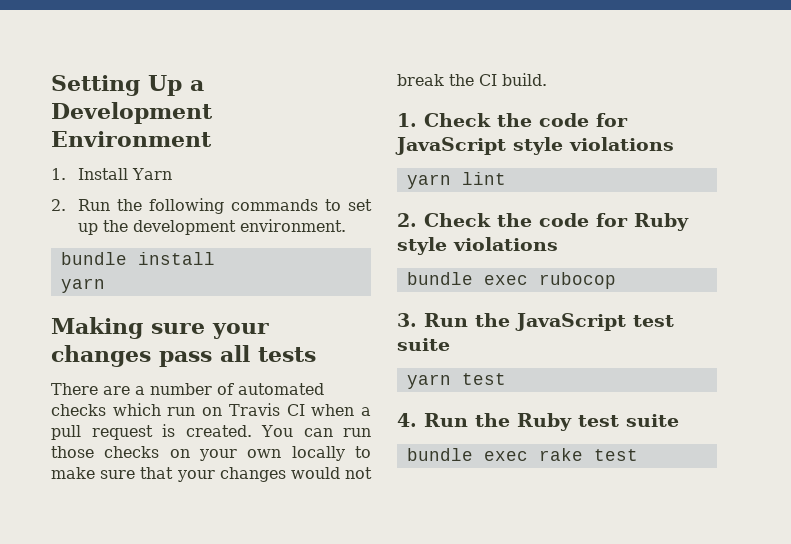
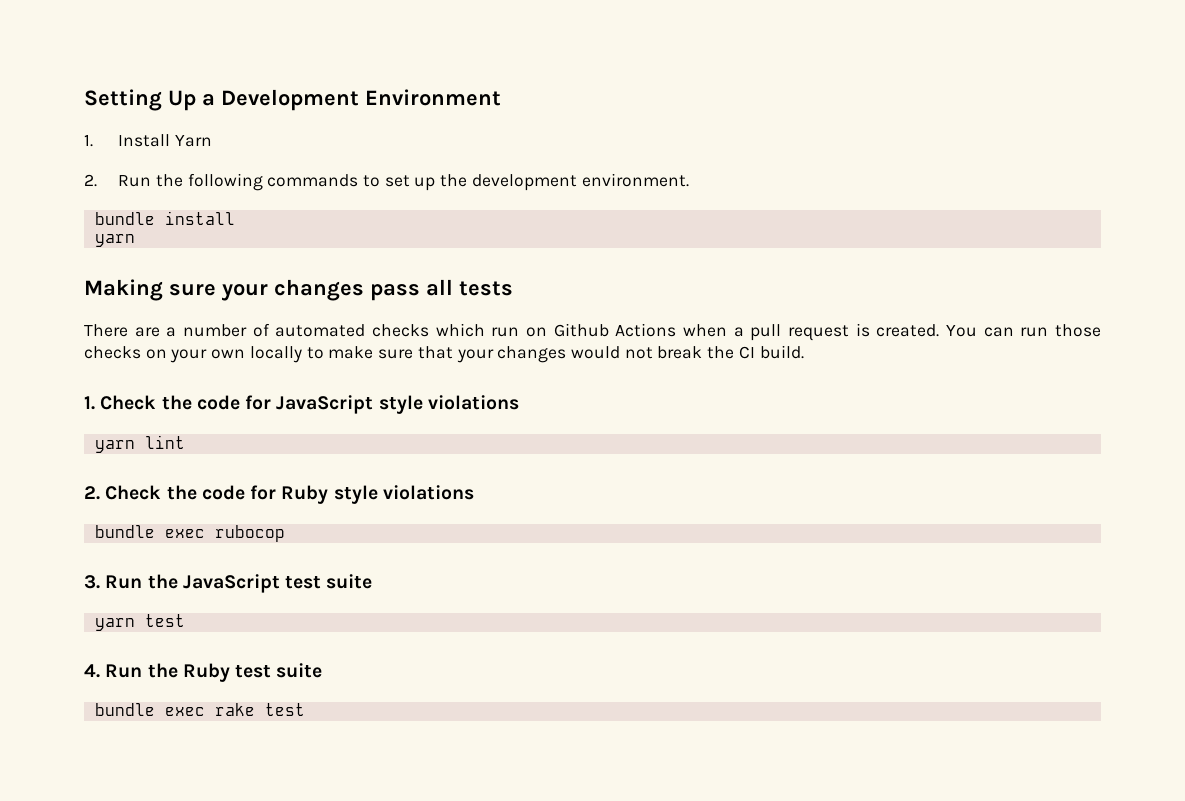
[228,403,305,416] Travis CI -> [553,323,677,337] Github Actions

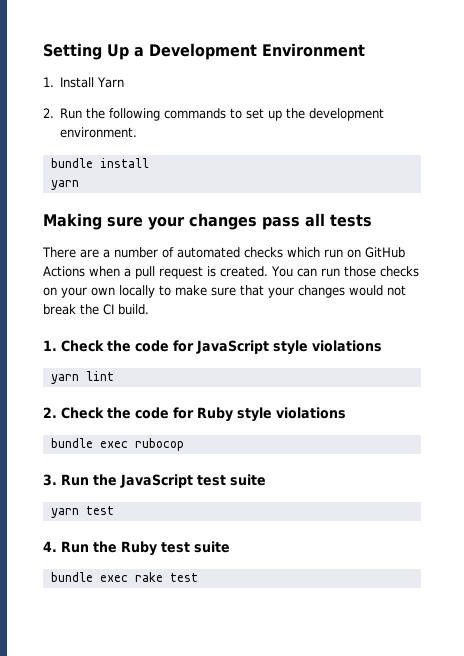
[553,323,609,337] Github -> [365,247,405,258] GitHub

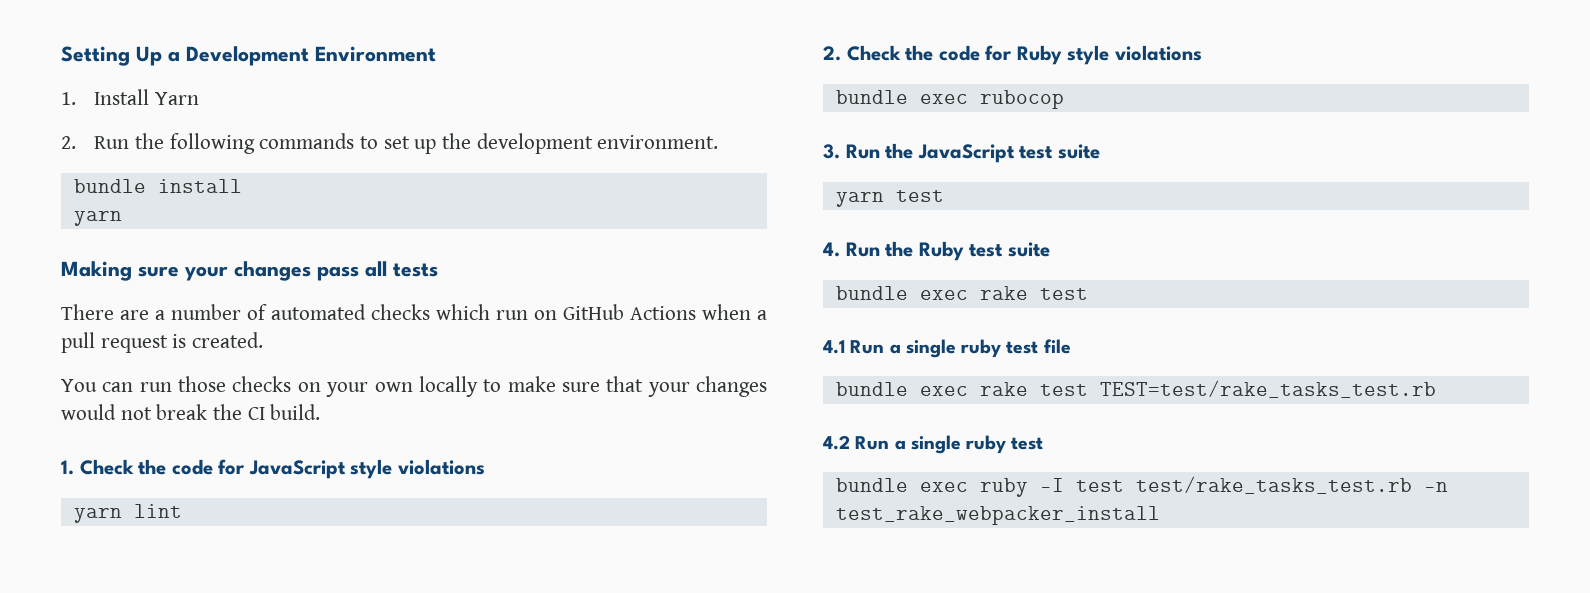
(268, 271) none -> (264, 340) //
(198, 577) none -> [823,339,1071,358] [835,380,1436,398] [823,435,1044,454] [835,476,1448,497] [835,506,1160,525] // 4.1 Run a single ruby test file // bundle exec rake test TEST=test/rake_tasks_test.rb // 4.2 Run a single ruby test // bundle exec ruby -I test test/rake_tasks_test.rb -n test_rake_webpacker_install

